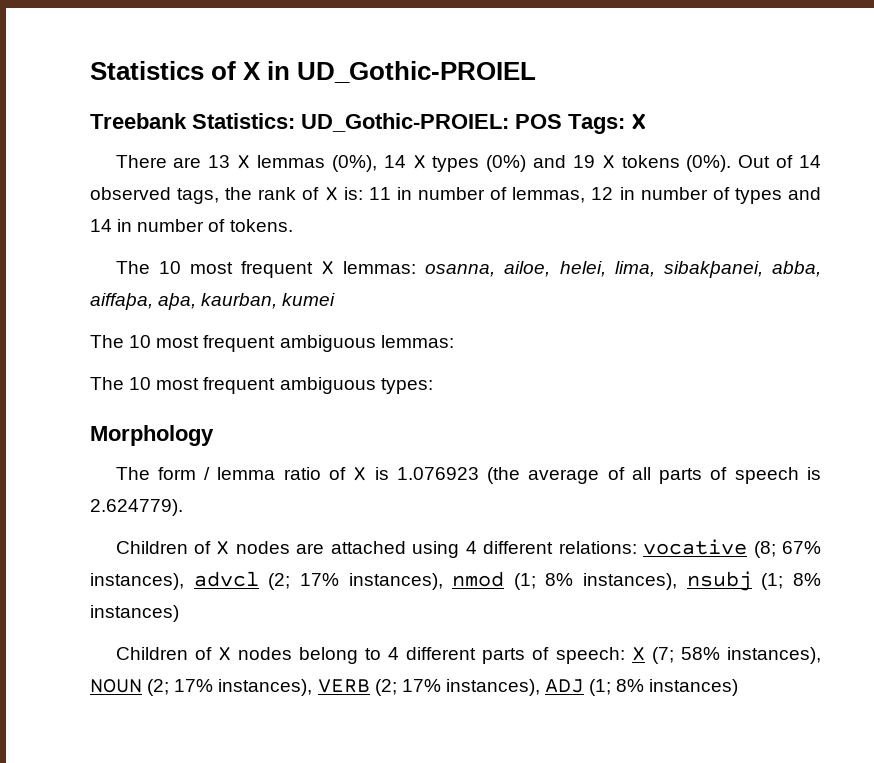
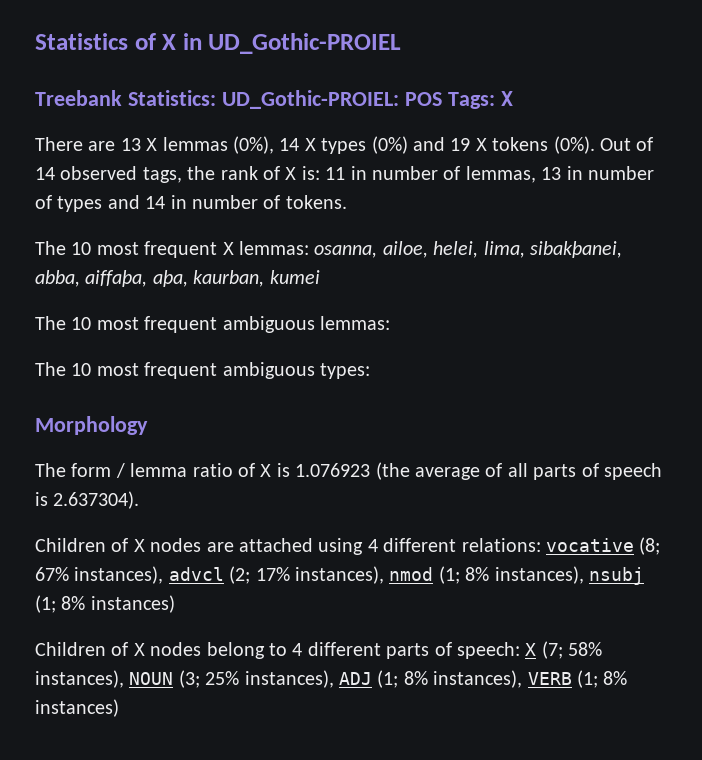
[591,187,614,200] 12 -> [541,167,562,180] 13
[90,499,183,516] 2.624779). -> [53,491,140,509] 2.637304).
[147,679,585,696] (2; 17% instances), VERB (2; 17% instances), ADJ -> [178,670,572,688] (3; 25% instances), ADJ (1; 8% instances), VERB

